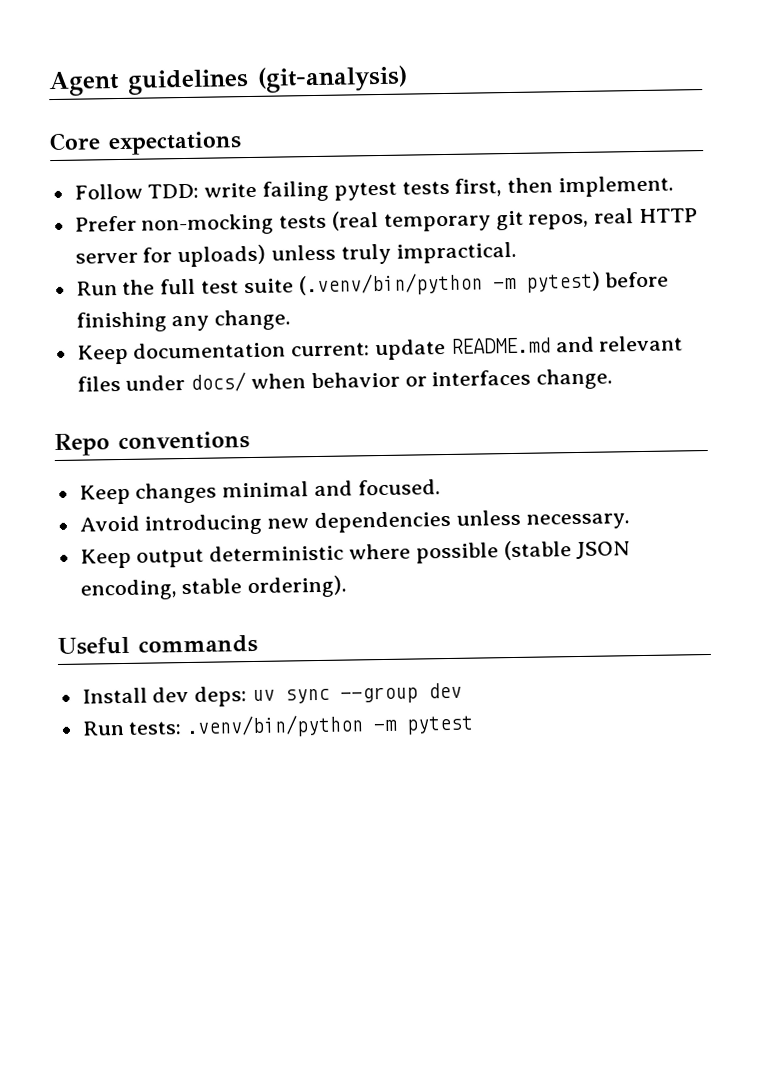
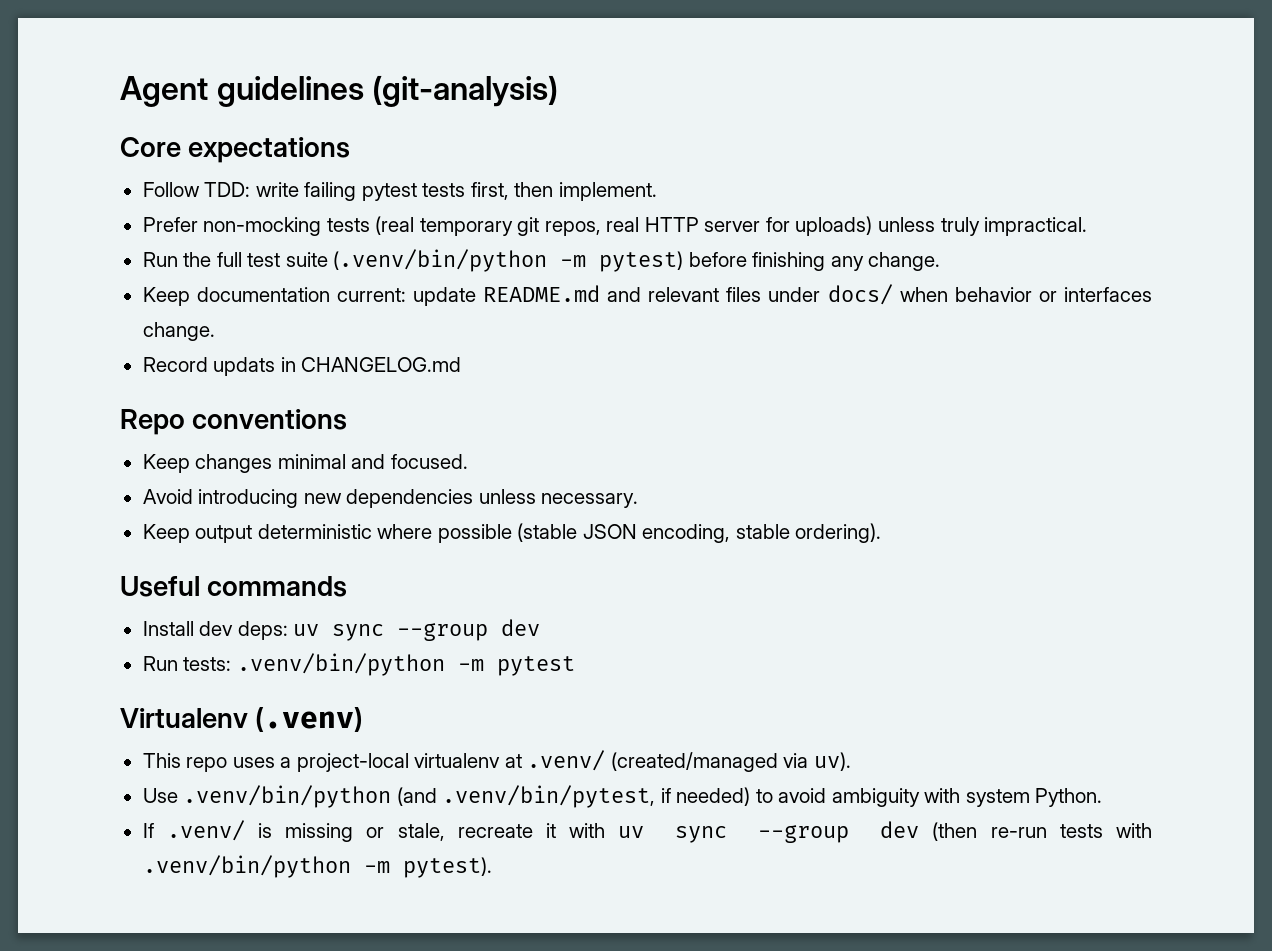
(614, 379) none -> [142,357,462,376] // Record updats in CHANGELOG.md
(475, 725) none -> [120,707,364,732] [142,750,851,772] [142,785,1103,808] [142,820,1152,843] [142,855,492,878] // Virtualenv (.venv) // This repo uses a project-local virtualenv at .venv/ (created/managed via uv). // Use .venv/bin/python (and .venv/bin/pytest, if needed) to avoid ambiguity with system Python. // If .venv/ is missing or stale, recreate it with uv sync --group dev (then re-run tests with .venv/bin/python -m pytest).

